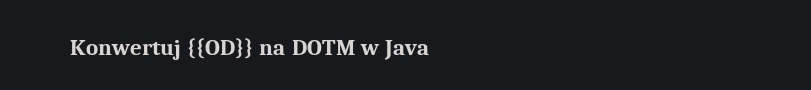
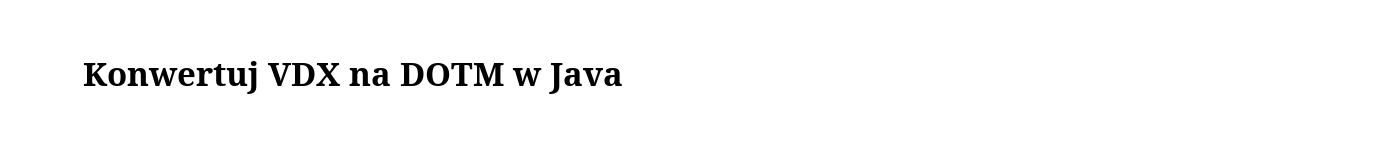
[187,38,254,59] {{OD}} -> [268,63,340,86] VDX

